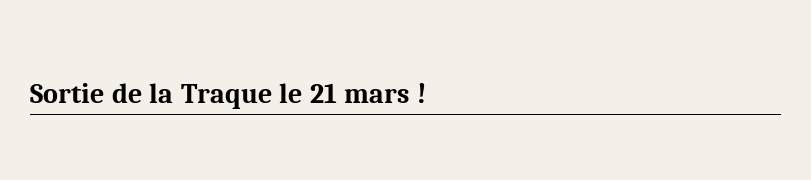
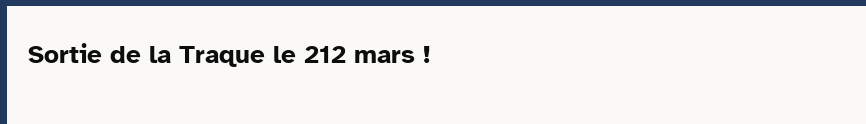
[309,83,337,103] 21 -> [304,46,346,63] 212

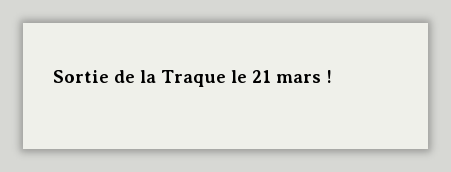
[304,46,346,63] 212 -> [251,70,271,83] 21

